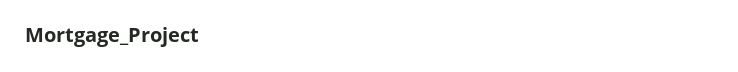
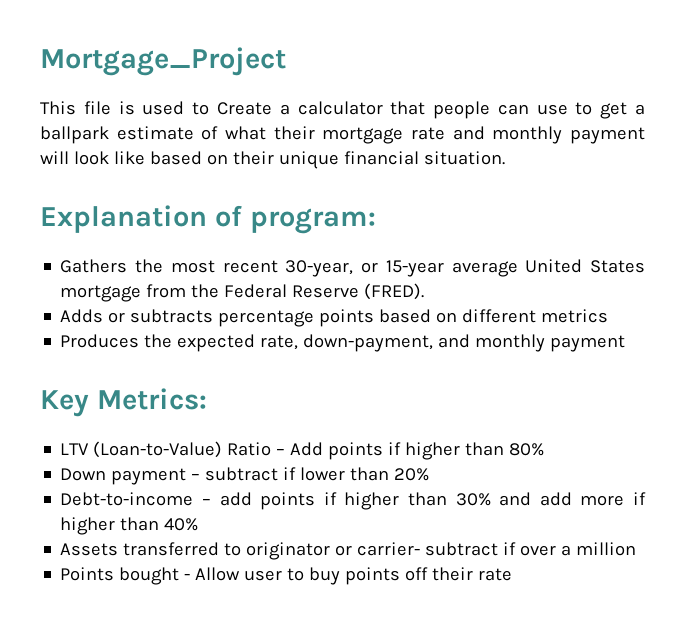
(199, 37) none -> [40,101,646,119] [40,126,645,144] [40,151,505,169] [40,205,376,234] [60,259,645,277] [60,283,425,302] [60,309,609,327] [60,334,626,352] [40,388,207,417] [60,441,545,460] [60,467,430,485] [60,492,647,510] [60,517,199,535] [60,542,637,560] [60,567,513,585] // This file is used to Create a calculator that people can use to get a ballpark estimate of what their mortgage rate and monthly payment will look like based on their unique financial situation. // Explanation of program: // Gathers the most recent 30-year, or 15-year average United States mortgage from the Federal Reserve (FRED). // Adds or subtracts percentage points based on different metrics // Produces the expected rate, down-payment, and monthly payment // Key Metrics: // LTV (Loan-to-Value) Ratio – Add points if higher than 80% // Down payment – subtract if lower than 20% // Debt-to-income – add points if higher than 30% and add more if higher than 40% // Assets transferred to originator or carrier- subtract if over a million // Points bought - Allow user to buy points off their rate

